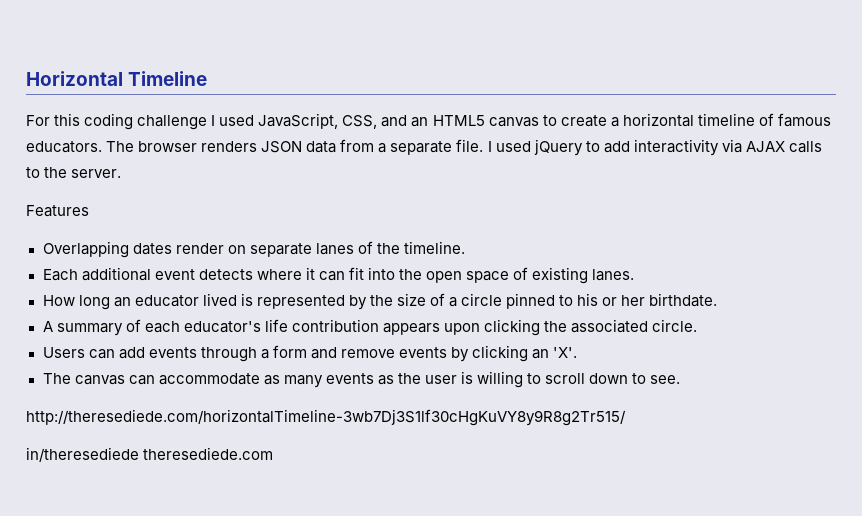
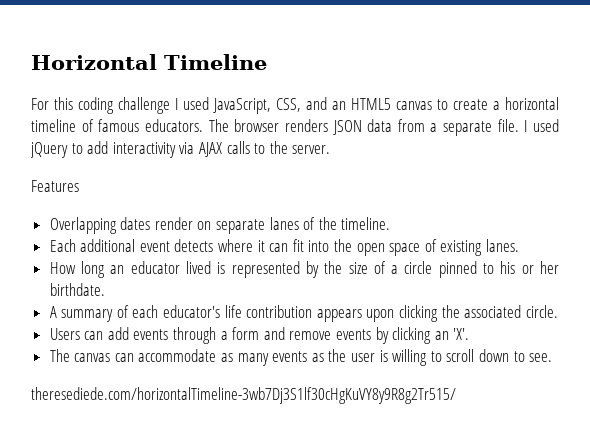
[26,409,626,426] [26,447,274,462] http://theresediede.com/horizontalTimeline-3wb7Dj3S1lf30cHgKuVY8y9R8g2Tr515/ // in/theresediede theresediede.com -> [31,387,456,404] theresediede.com/horizontalTimeline-3wb7Dj3S1lf30cHgKuVY8y9R8g2Tr515/

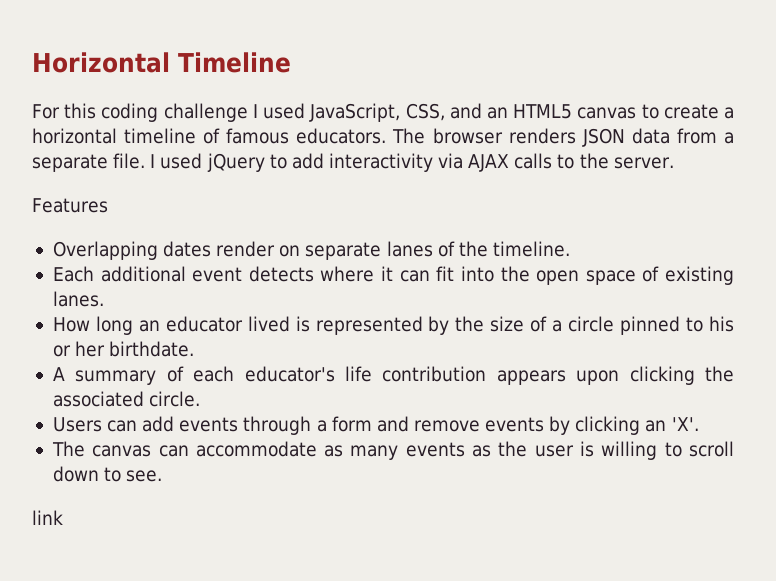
[31,387,456,404] theresediede.com/horizontalTimeline-3wb7Dj3S1lf30cHgKuVY8y9R8g2Tr515/ -> [32,510,63,525] link

